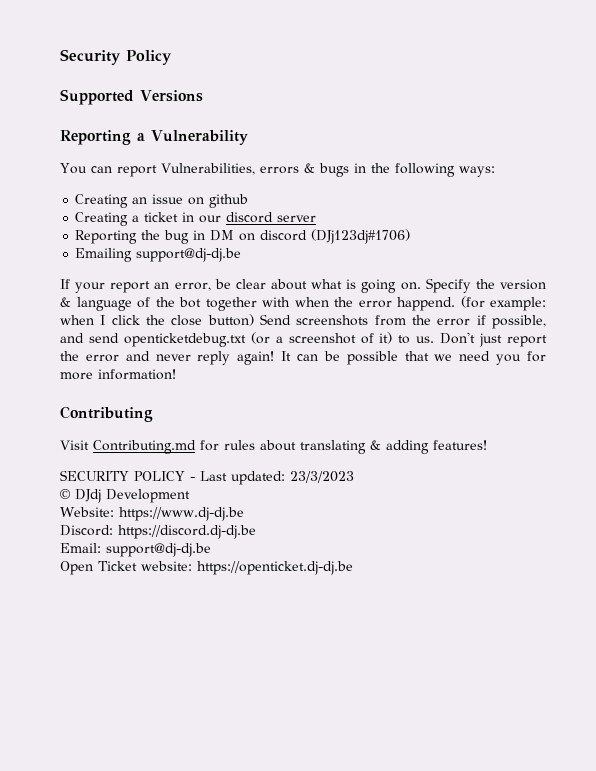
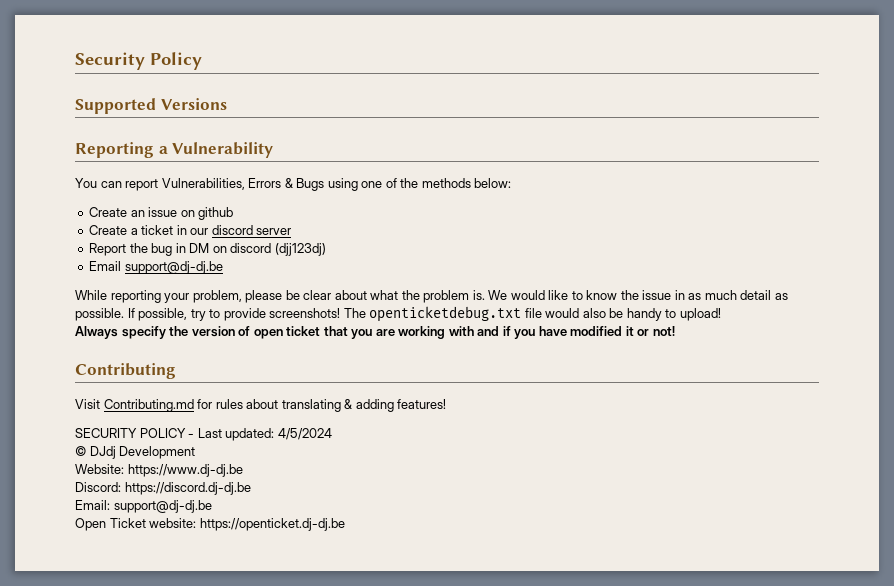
[259,163,495,177] [75,194,129,208] errors & bugs in the following ways: // Creating -> [248,178,512,191] [89,207,128,217] Errors & Bugs using one of the methods below: // Create
[75,212,129,226] Creating -> [89,225,128,235] Create
[75,230,138,244] Reporting -> [89,243,127,256] Report
[311,229,411,244] [75,248,242,262] [60,278,547,293] [60,296,546,311] [60,314,546,329] [60,332,548,347] [60,351,546,365] [60,369,176,380] (DJj123dj#1706) // Emailing support@dj-dj.be // If your report an error, be clear about what is going on. Specify the version & language of the bot together with when the error happend. (for example: when I click the close button) Send screenshots from the error if possible, and send openticketdebug.txt (or a screenshot of it) to us. Don't just report the error and never reply again! It can be possible that we need you for more information! -> [274,243,326,256] [89,261,223,274] [75,290,788,303] [75,306,721,322] [75,326,675,339] (djj123dj) // Email support@dj-dj.be // While reporting your problem, please be clear about what the problem is. We would like to know the issue in as much detail as possible. If possible, try to provide screenshots! The openticketdebug.txt file would also be handy to upload! // Always specify the version of open ticket that you are working with and if you have modified it or not!
[290,471,354,483] 23/3/2023 -> [277,428,332,440] 4/5/2024

